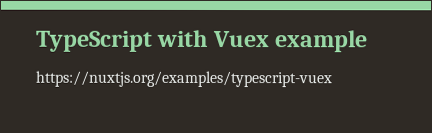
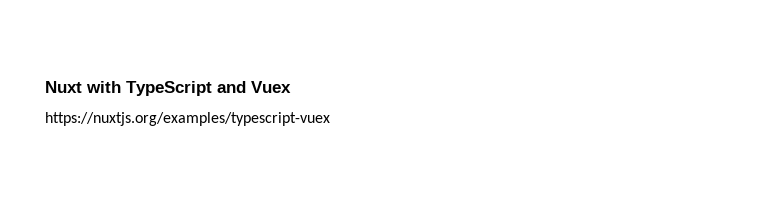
[36,29,209,52] TypeScript with -> [45,81,246,96] Nuxt with TypeScript and
[275,30,369,53] example -> (291, 87) none

